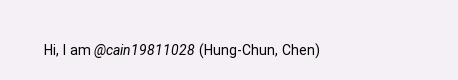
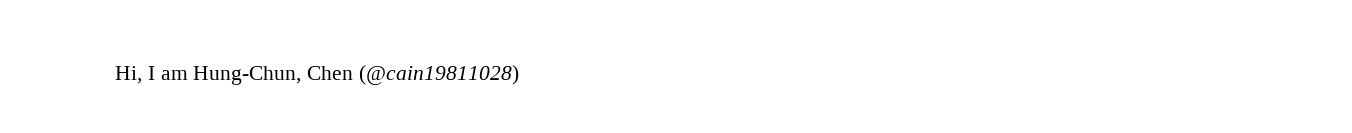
[94,43,320,59] @cain19811028 (Hung-Chun, Chen) -> [193,65,520,85] Hung-Chun, Chen (@cain19811028)

